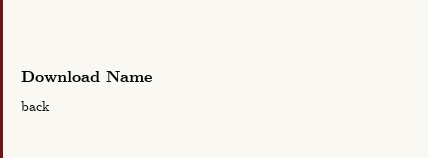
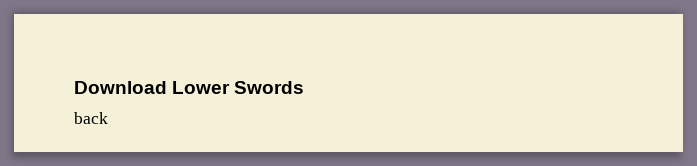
[106,71,152,82] Name -> [172,81,305,94] Lower Swords

